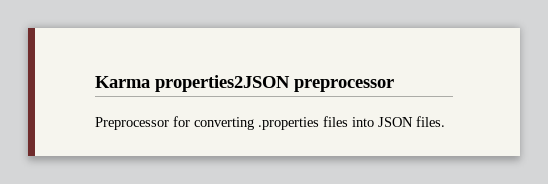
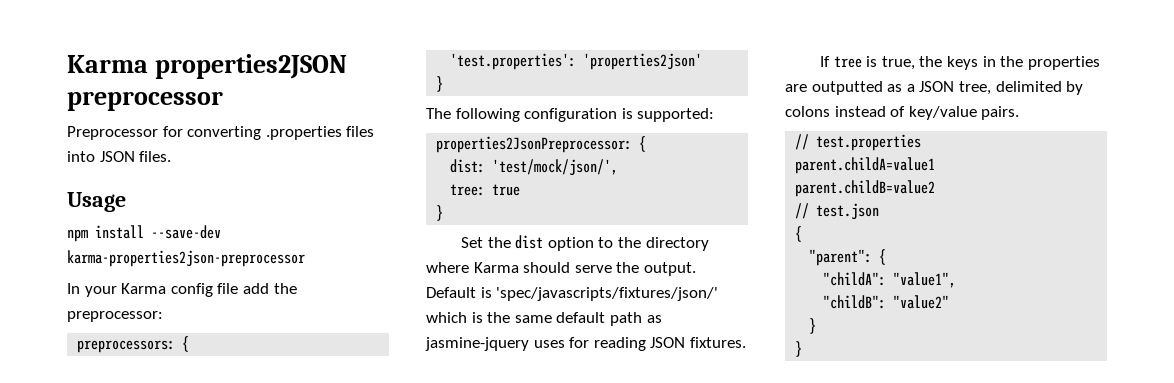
(445, 121) none -> [67,192,126,212] [67,225,221,242] [67,250,305,267] [67,283,297,297] [67,311,163,322] [77,336,190,353] [450,53,703,70] [436,76,444,92] [426,108,715,122] [436,136,647,153] [450,159,619,176] [450,184,521,196] [436,205,444,221] [460,235,709,251] [426,262,696,276] [426,287,719,301] [426,312,662,326] [425,337,746,351] [819,56,1100,70] [785,81,1084,95] [785,106,1020,120] [795,134,922,151] [795,157,936,174] [795,180,936,197] [795,203,880,220] [795,226,803,242] [809,249,887,266] [823,272,957,288] [823,295,950,309] [809,318,817,334] [795,341,803,357] // Usage // npm install --save-dev karma-properties2json-preprocessor // In your Karma config file add the preprocessor: // preprocessors: { // 'test.properties': 'properties2json' // } // The following configuration is supported: // properties2JsonPreprocessor: { // dist: 'test/mock/json/', // tree: true // } // Set the dist option to the directory where Karma should serve the output. Default is 'spec/javascripts/fixtures/json/' which is the same default path as jasmine-jquery uses for reading JSON fixtures. // If tree is true, the keys in the properties are outputted as a JSON tree, delimited by colons instead of key/value pairs. // // test.properties // parent.childA=value1 // parent.childB=value2 // // test.json // { // "parent": { // "childA": "value1", // "childB": "value2" // } // }

